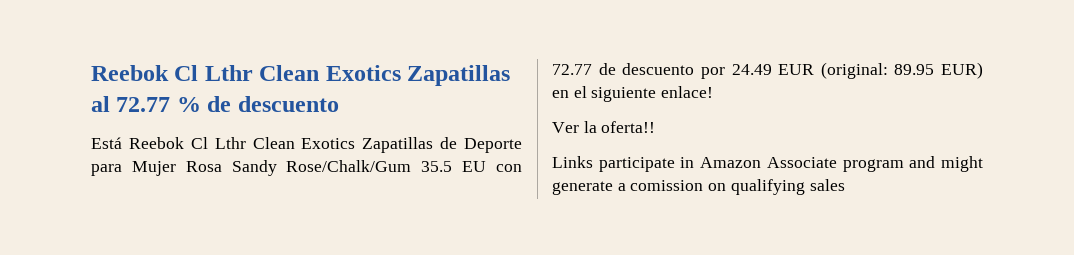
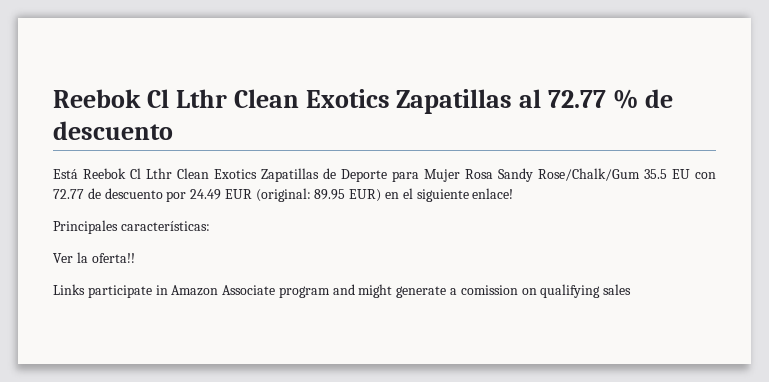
(714, 92) none -> [53,220,210,234] // Principales características:

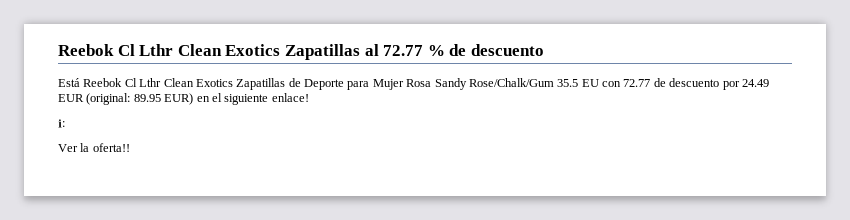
[53,220,210,234] Principales características: -> [58,119,65,128] ℹ:
[53,284,632,298] // Links participate in Amazon Associate program and might generate a comission on qualifying sales -> (130, 147) none

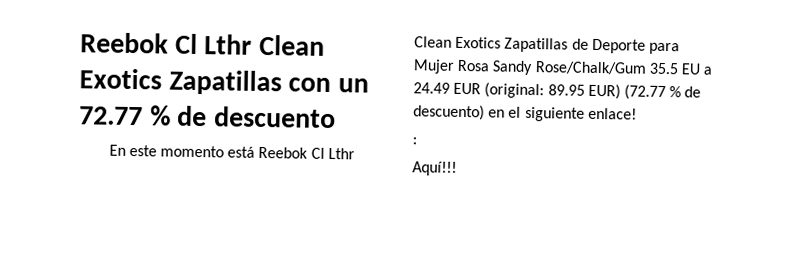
[58,44,379,60] Reebok Cl Lthr Clean Exotics Zapatillas al -> [80,32,325,56] [79,68,369,96] Reebok Cl Lthr Clean Exotics Zapatillas con un
[58,78,80,87] Está -> [108,144,256,158] En este momento está
[602,78,740,90] con 72.77 de descuento por -> [703,66,713,75] a
(194, 99) none -> [623,84,702,101] [413,104,485,121] (72.77 % de descuento)
[58,119,65,128] [58,143,130,152] ℹ: // Ver la oferta!! -> [412,137,417,145] [412,161,457,176] : // Aquí!!!

